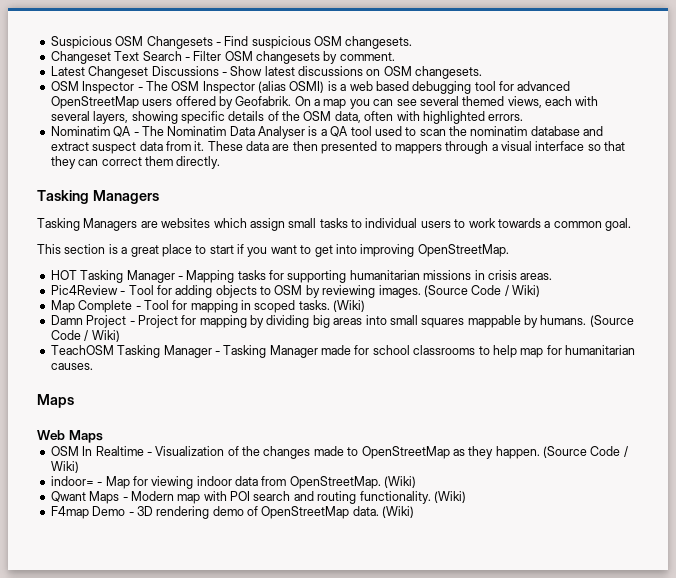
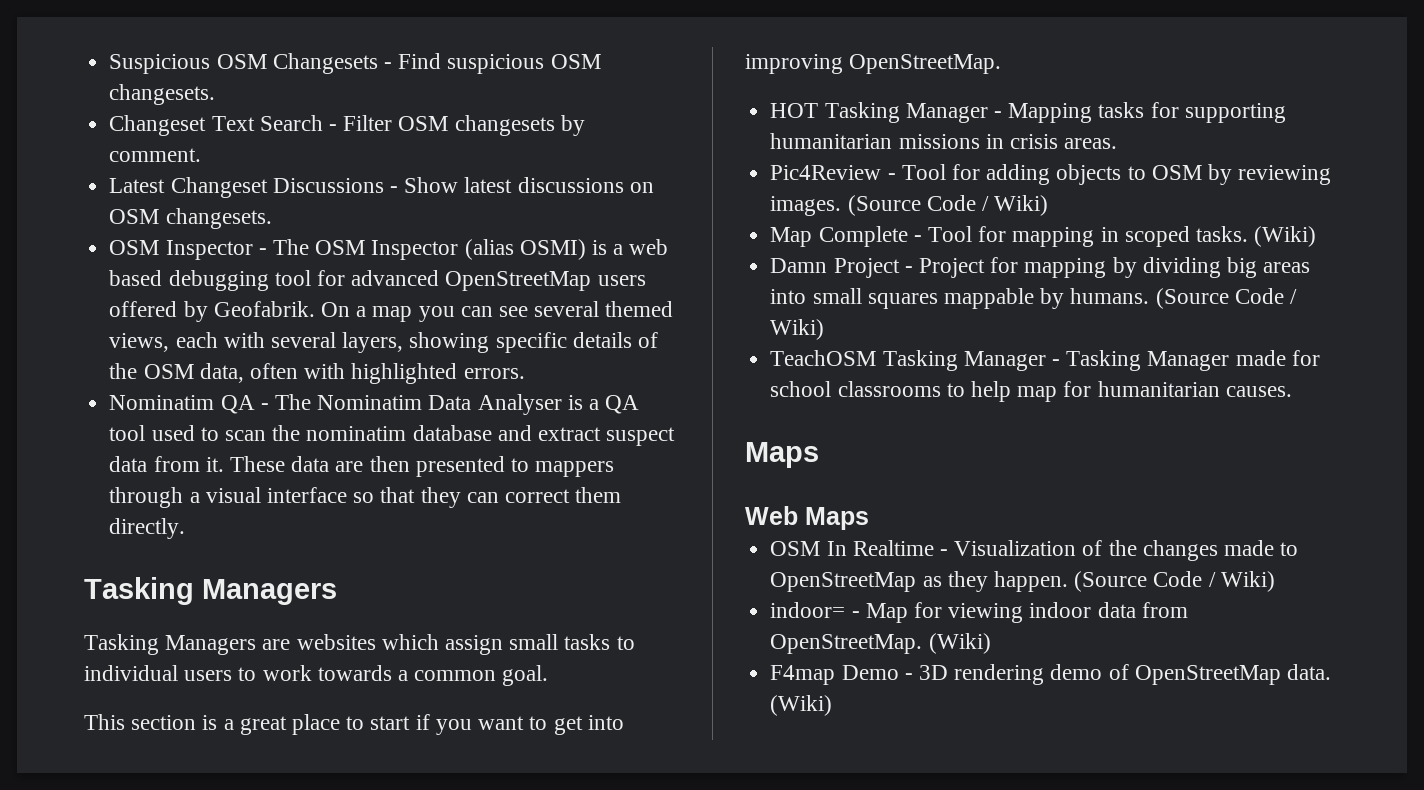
[50,491,466,504] // Qwant Maps - Modern map with POI search and routing functionality. (Wiki) -> (991, 643) none

